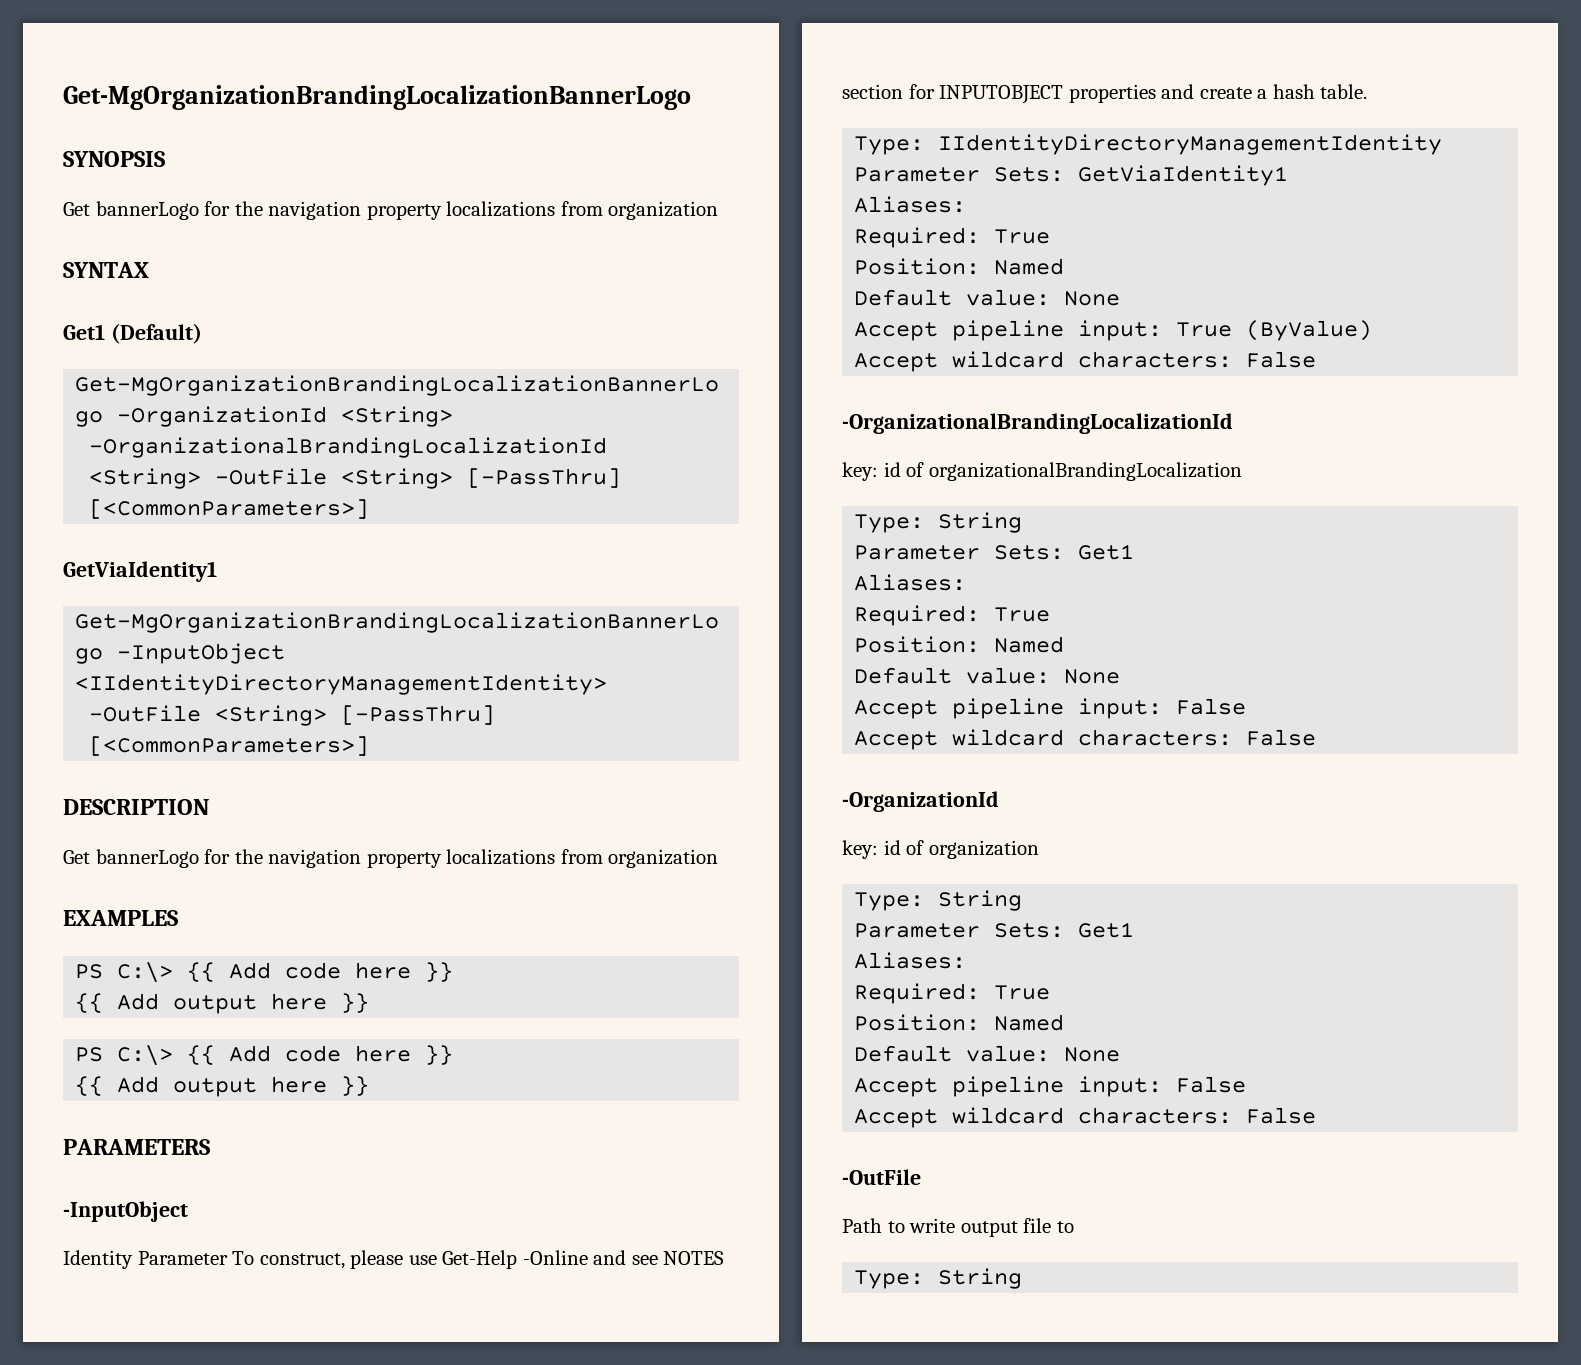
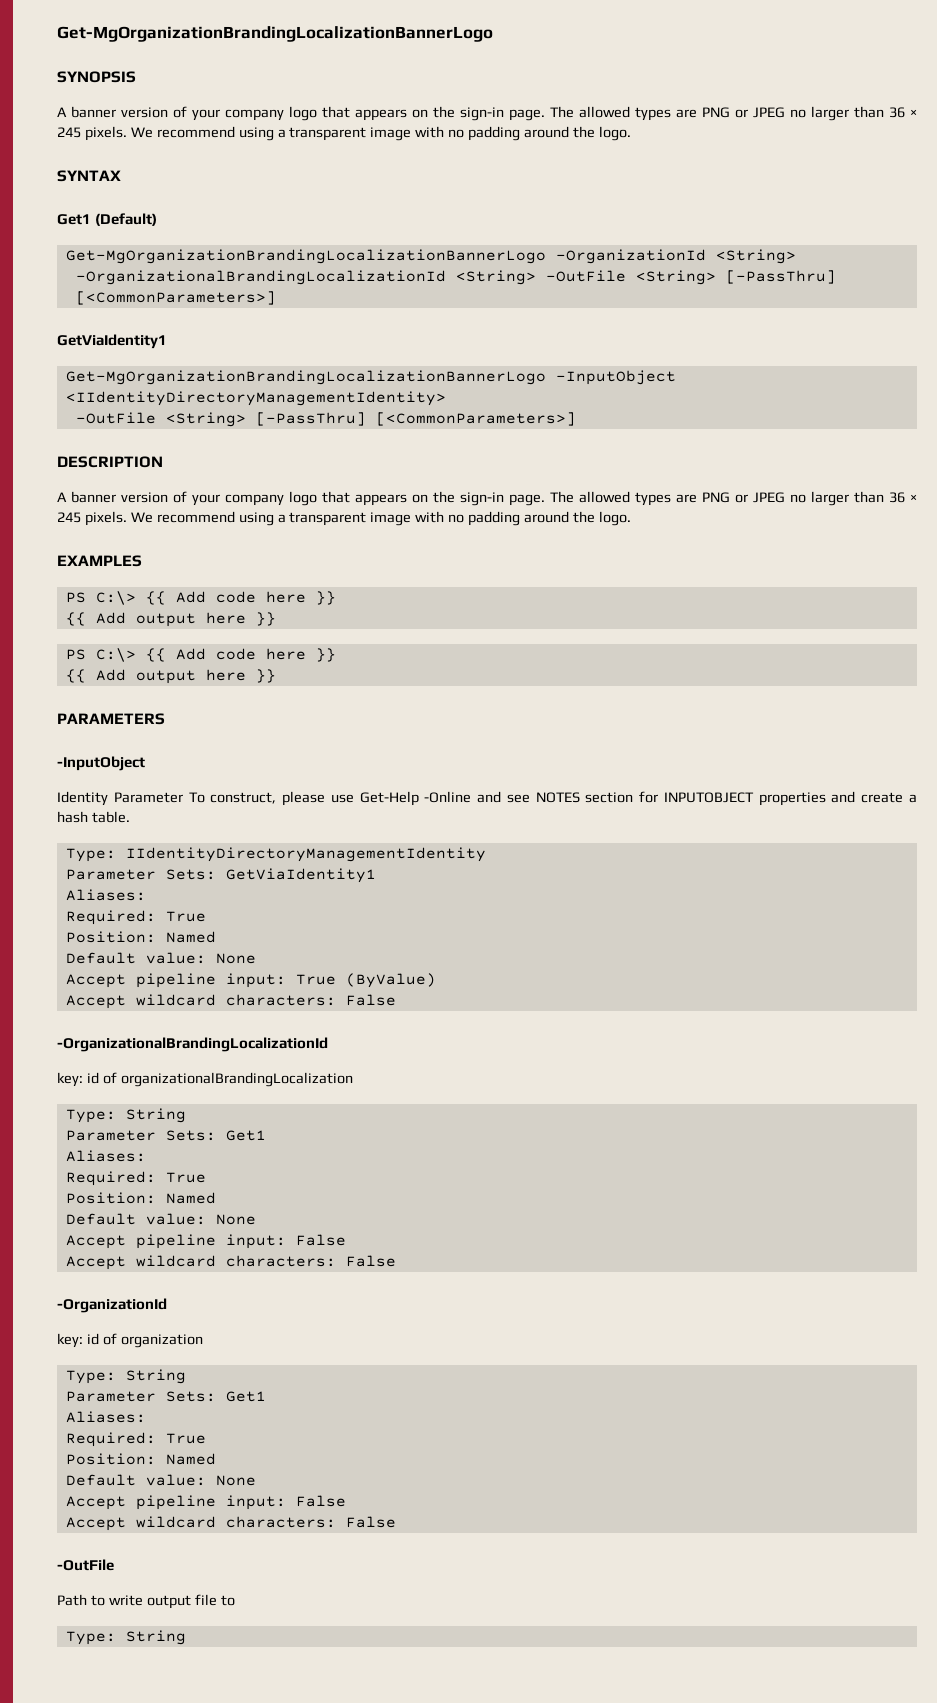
[63,201,719,220] Get bannerLogo for the navigation property localizations from organization -> [57,106,917,121] [57,126,631,141] A banner version of your company logo that appears on the sign-in page. The allowed types are PNG or JPEG no larger than 36 × 245 pixels. We recommend using a transparent image with no padding around the logo.
[63,849,719,868] Get bannerLogo for the navigation property localizations from organization -> [57,491,917,506] [57,511,631,526] A banner version of your company logo that appears on the sign-in page. The allowed types are PNG or JPEG no larger than 36 × 245 pixels. We recommend using a transparent image with no padding around the logo.

